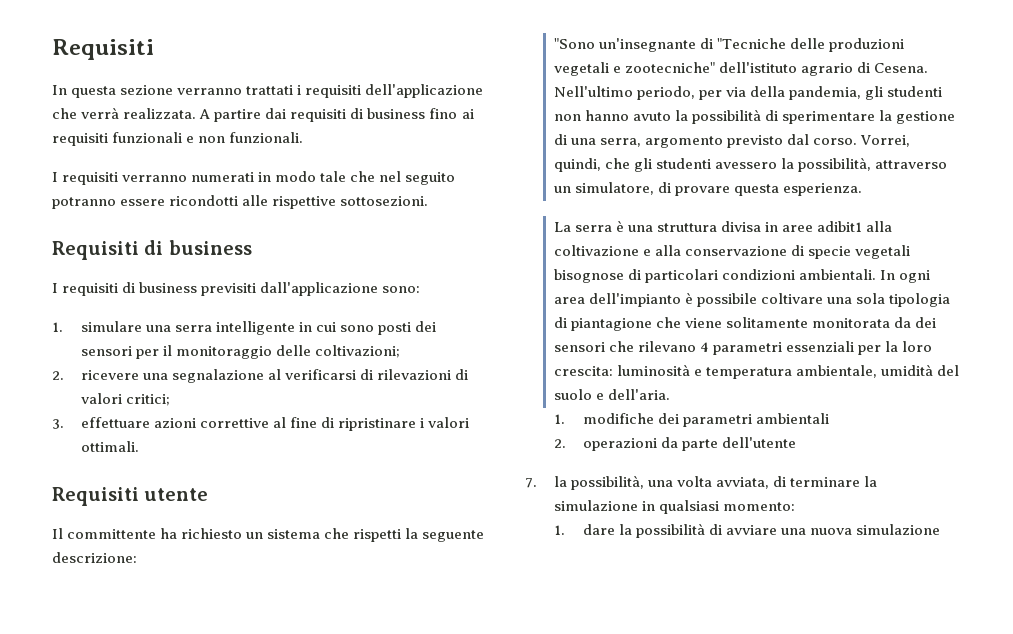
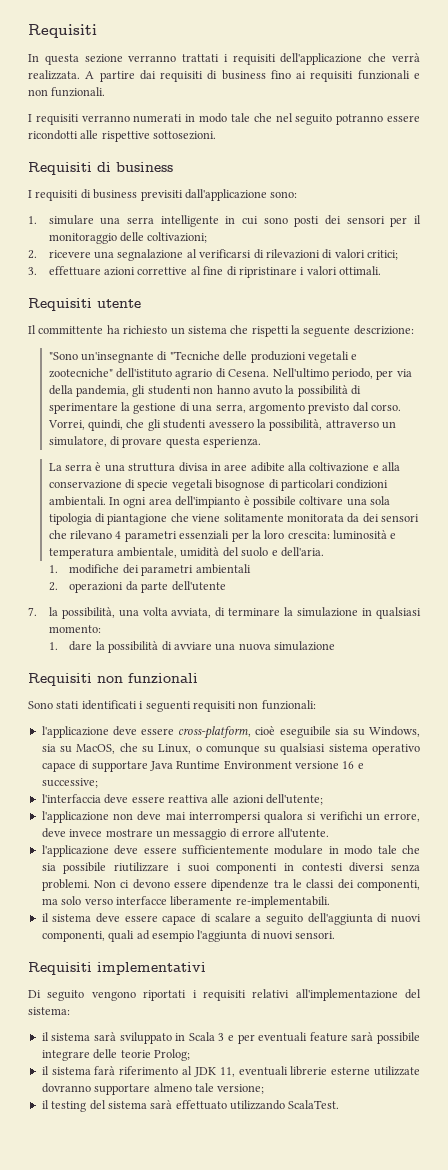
[817,221,863,232] adibit1 -> [250,462,285,472] adibite
(941, 529) none -> [28,673,198,686] [28,700,316,712] [41,726,420,739] [41,743,420,755] [41,760,364,772] [41,778,98,788] [41,794,323,805] [41,811,420,823] [41,828,330,840] [41,845,420,857] [41,862,421,874] [41,879,420,891] [41,896,330,908] [41,913,422,925] [41,930,336,942] [28,962,206,975] [28,989,421,1001] [28,1007,70,1015] [41,1032,420,1044] [41,1049,190,1061] [41,1066,420,1077] [41,1083,265,1095] [41,1100,340,1112] // Requisiti non funzionali // Sono stati identificati i seguenti requisiti non funzionali: // l'applicazione deve essere cross-platform, cioè eseguibile sia su Windows, sia su MacOS, che su Linux, o comunque su qualsiasi sistema operativo capace di supportare Java Runtime Environment versione 16 e successive; // l'interfaccia deve essere reattiva alle azioni dell'utente; // l'applicazione non deve mai interrompersi qualora si verifichi un errore, deve invece mostrare un messaggio di errore all'utente. // l'applicazione deve essere sufficientemente modulare in modo tale che sia possibile riutilizzare i suoi componenti in contesti diversi senza problemi. Non ci devono essere dipendenze tra le classi dei componenti, ma solo verso interfacce liberamente re-implementabili. // il sistema deve essere capace di scalare a seguito dell'aggiunta di nuovi componenti, quali ad esempio l'aggiunta di nuovi sensori. // Requisiti implementativi // Di seguito vengono riportati i requisiti relativi all'implementazione del sistema: // il sistema sarà sviluppato in Scala 3 e per eventuali feature sarà possibile integrare delle teorie Prolog; // il sistema farà riferimento al JDK 11, eventuali librerie esterne utilizzate dovranno supportare almeno tale versione; // il testing del sistema sarà effettuato utilizzando ScalaTest.

